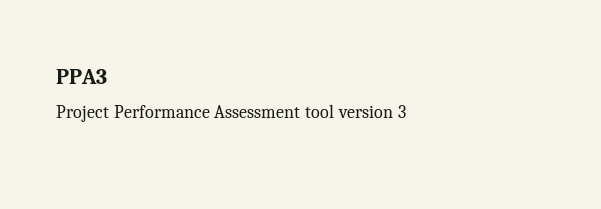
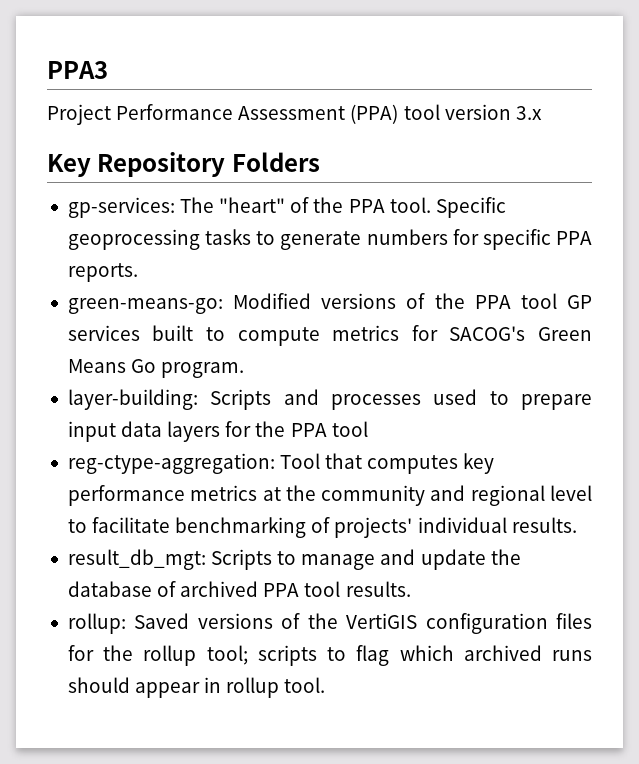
(301, 111) none -> [350,104,399,124] (PPA)
[397,105,406,118] 3 -> [515,106,542,120] [47,152,320,177] [67,197,506,218] [67,229,592,250] [67,263,138,282] [67,293,592,314] [67,325,592,346] [67,359,245,378] [67,389,593,410] [67,421,368,442] [67,453,495,474] [67,485,593,506] [67,517,577,538] [67,549,521,570] [67,581,411,597] [67,613,593,634] [67,645,593,666] [67,677,326,698] 3.x // Key Repository Folders // gp-services: The "heart" of the PPA tool. Specific geoprocessing tasks to generate numbers for specific PPA reports. // green-means-go: Modified versions of the PPA tool GP services built to compute metrics for SACOG's Green Means Go program. // layer-building: Scripts and processes used to prepare input data layers for the PPA tool // reg-ctype-aggregation: Tool that computes key performance metrics at the community and regional level to facilitate benchmarking of projects' individual results. // result_db_mgt: Scripts to manage and update the database of archived PPA tool results. // rollup: Saved versions of the VertiGIS configuration files for the rollup tool; scripts to flag which archived runs should appear in rollup tool.

